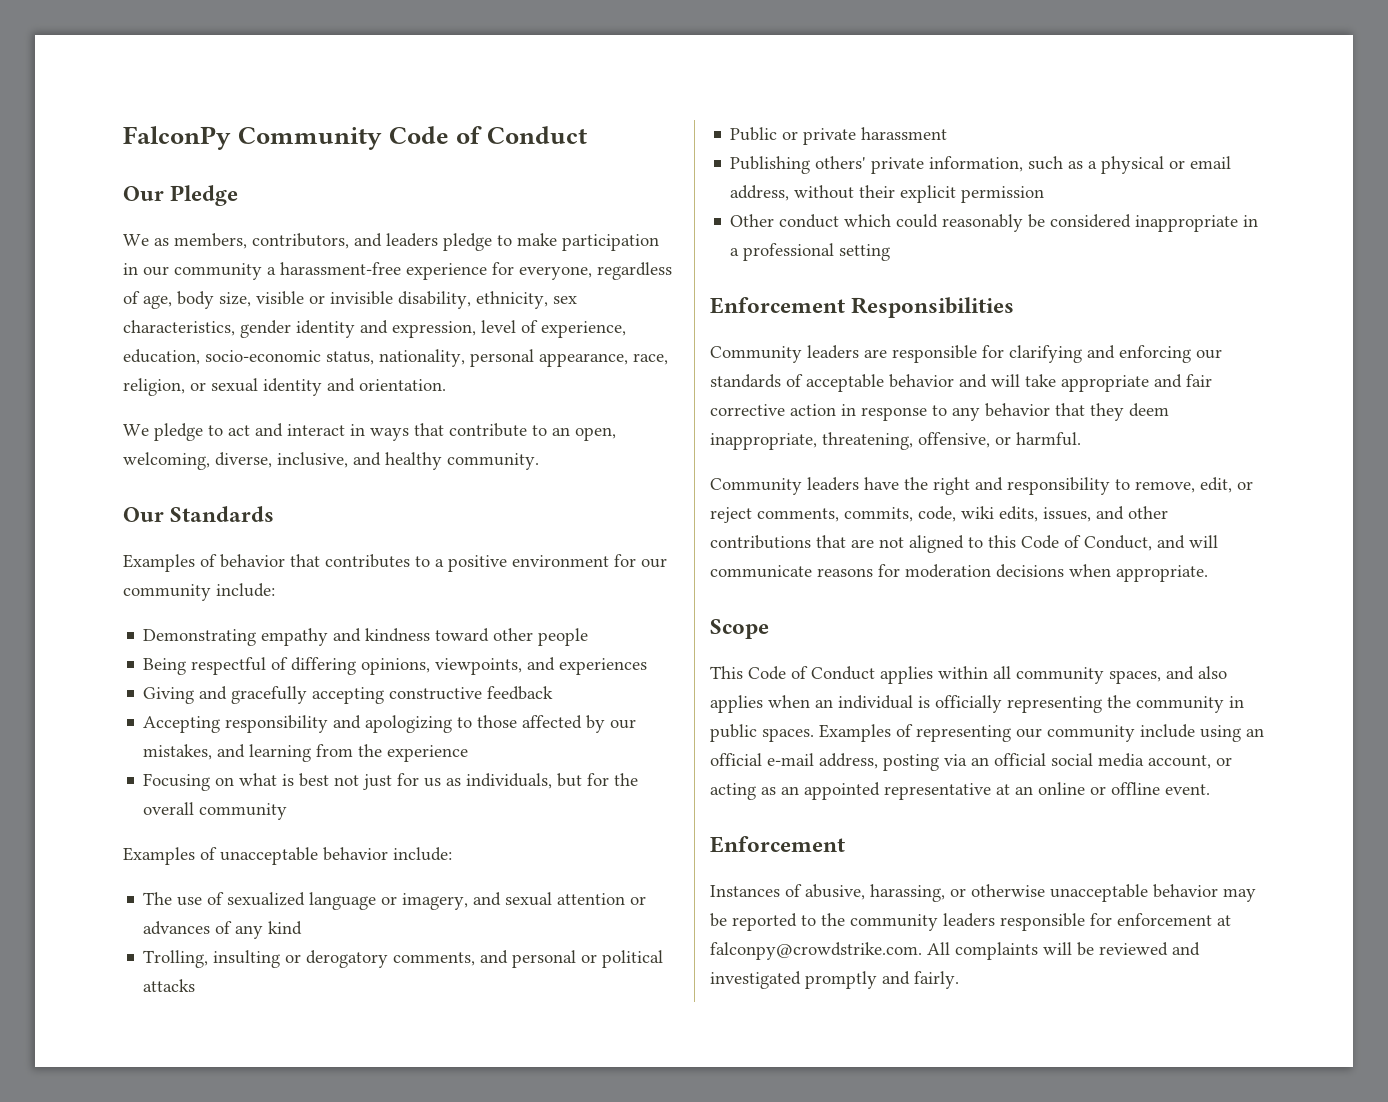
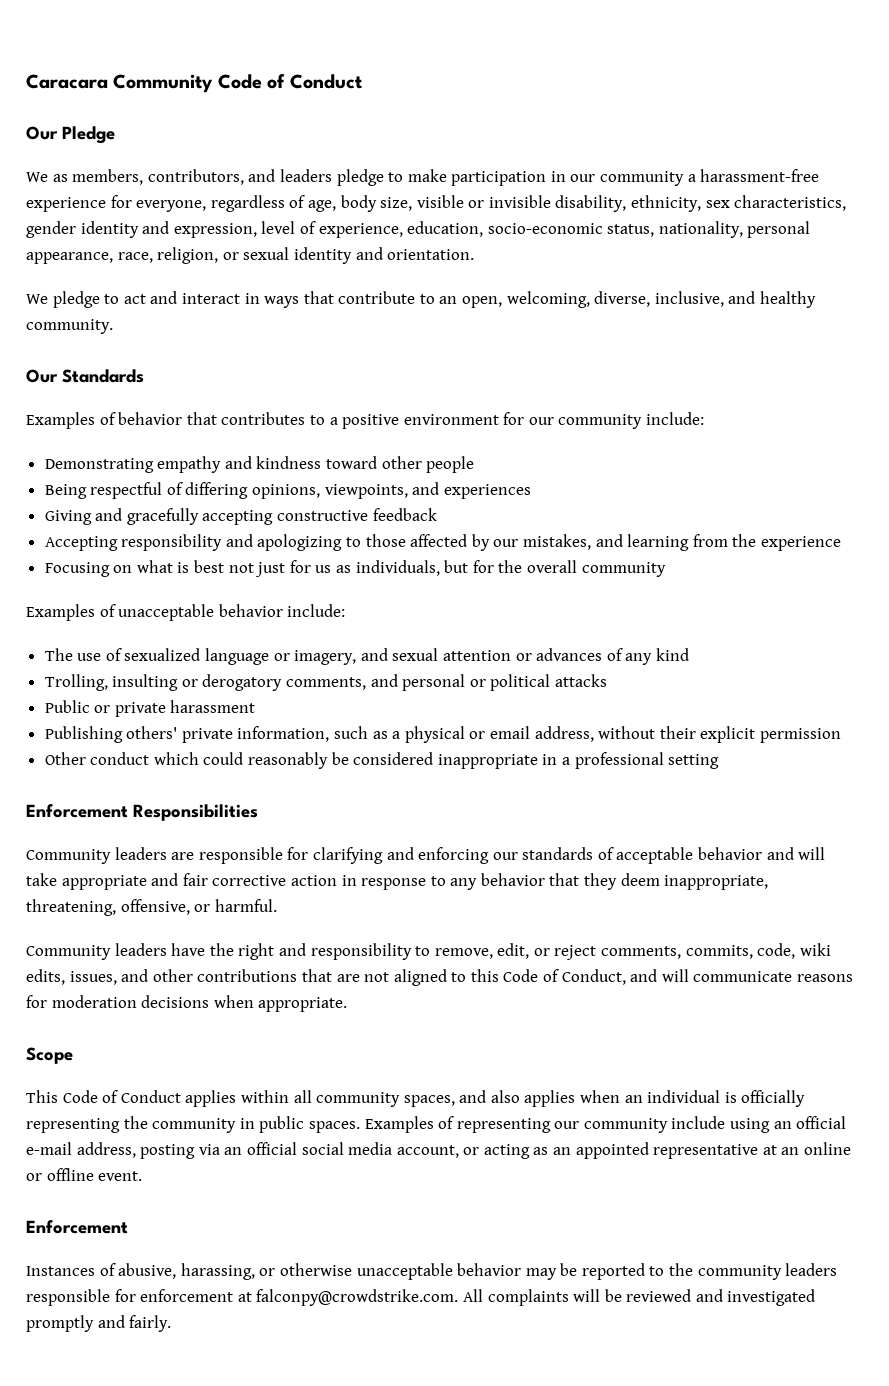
[123,126,231,150] FalconPy -> [26,74,108,89] Caracara

